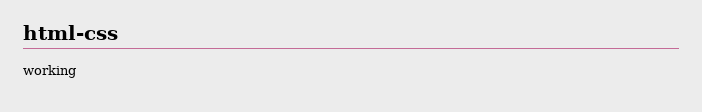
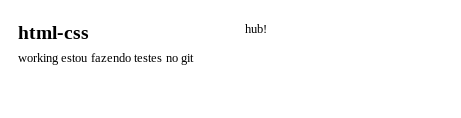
(76, 71) none -> [61,53,194,65] [245,24,267,33] estou fazendo testes no git hub!

